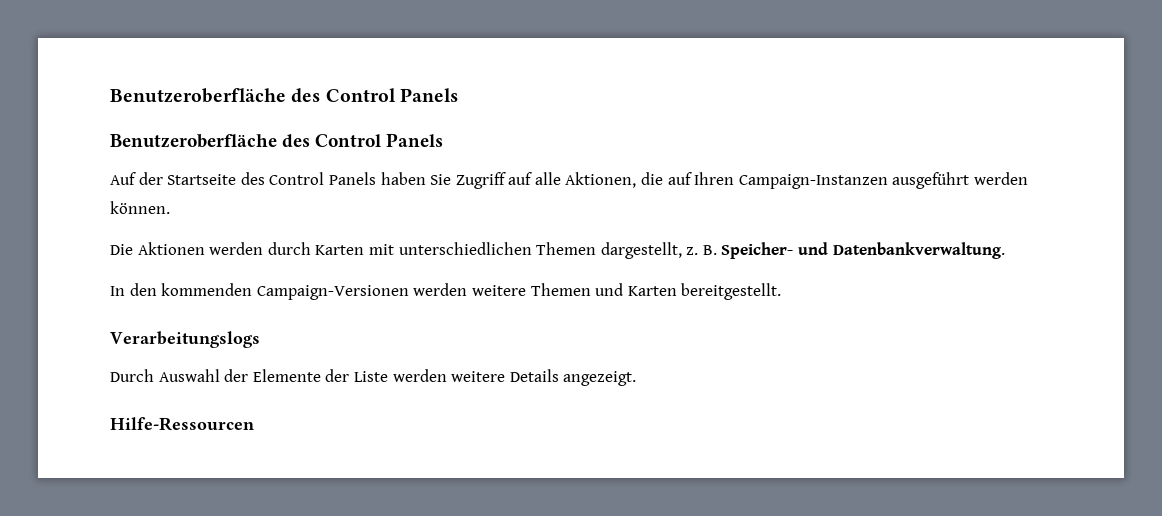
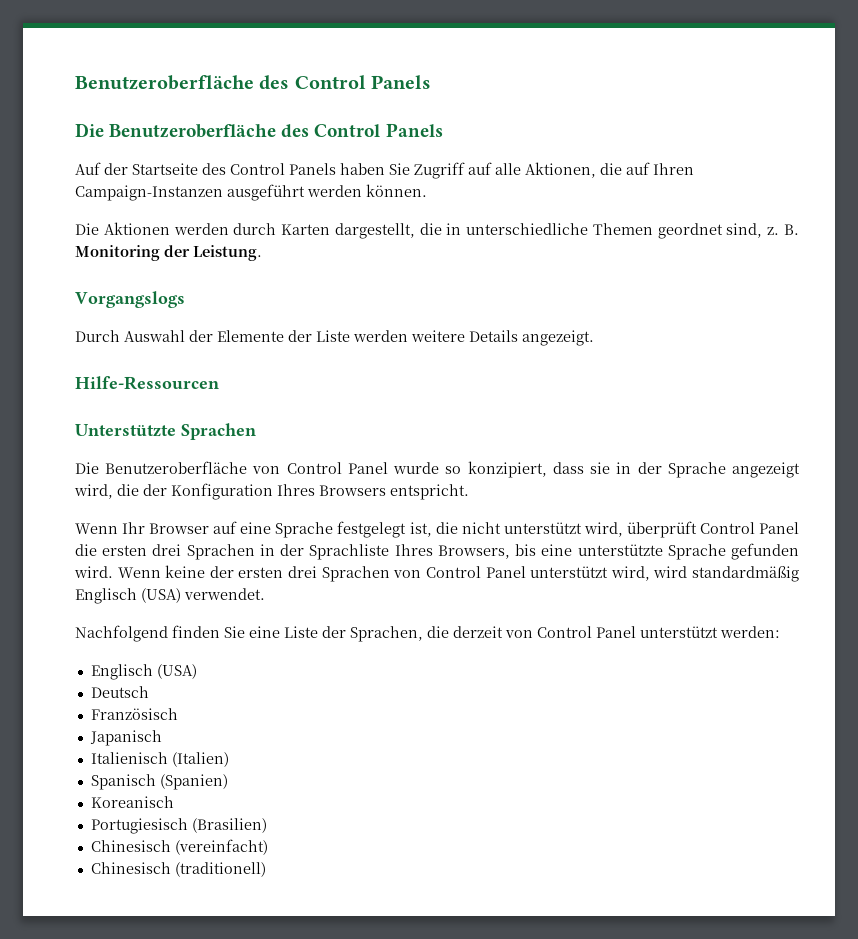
[110,88,458,103] Benutzeroberfläche des Control Panels // -> [75,75,432,90] [75,123,104,137] Benutzeroberfläche des Control Panels // Die
[368,242,1005,259] [110,283,782,300] [110,331,260,348] mit unterschiedlichen Themen dargestellt, z. B. Speicher- und Datenbankverwaltung. // In den kommenden Campaign-Versionen werden weitere Themen und Karten bereitgestellt. // Verarbeitungslogs -> [334,223,799,239] [75,245,262,261] [75,291,185,308] dargestellt, die in unterschiedliche Themen geordnet sind, z. B. Monitoring der Leistung. // Vorgangslogs
(254, 424) none -> [75,423,256,440] [75,461,801,478] [74,483,469,500] [75,521,799,538] [75,543,799,560] [74,565,800,582] [75,588,265,604] [75,625,780,642] [90,664,197,680] [90,686,149,698] [90,708,178,720] [89,730,162,746] [90,752,229,767] [90,774,228,790] [90,796,174,808] [90,818,267,834] [90,839,268,855] [90,862,266,877] // Unterstützte Sprachen // Die Benutzeroberfläche von Control Panel wurde so konzipiert, dass sie in der Sprache angezeigt wird, die der Konfiguration Ihres Browsers entspricht. // Wenn Ihr Browser auf eine Sprache festgelegt ist, die nicht unterstützt wird, überprüft Control Panel die ersten drei Sprachen in der Sprachliste Ihres Browsers, bis eine unterstützte Sprache gefunden wird. Wenn keine der ersten drei Sprachen von Control Panel unterstützt wird, wird standardmäßig Englisch (USA) verwendet. // Nachfolgend finden Sie eine Liste der Sprachen, die derzeit von Control Panel unterstützt werden: // Englisch (USA) // Deutsch // Französisch // Japanisch // Italienisch (Italien) // Spanisch (Spanien) // Koreanisch // Portugiesisch (Brasilien) // Chinesisch (vereinfacht) // Chinesisch (traditionell)

